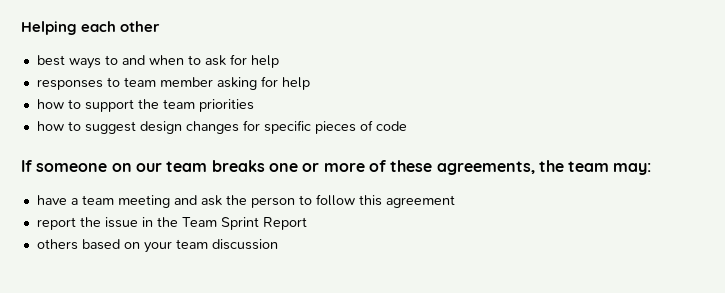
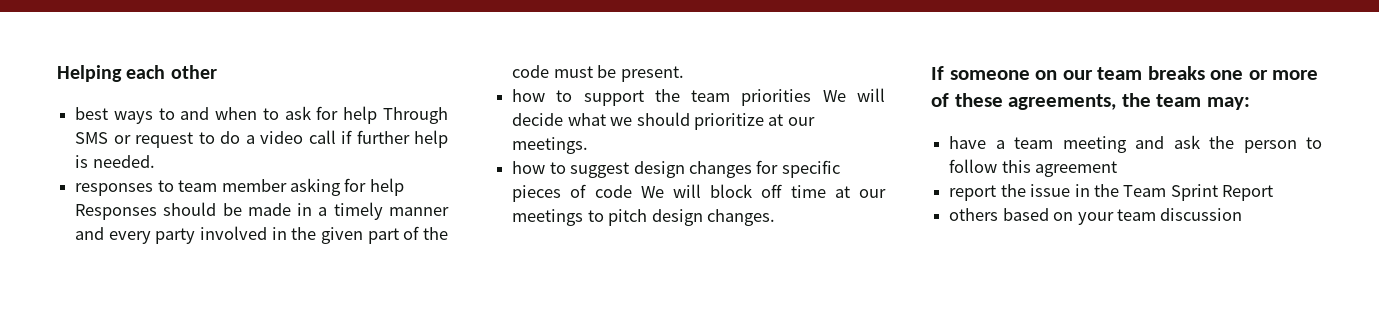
(279, 61) none -> [383,107,449,124] [75,130,449,148] [75,155,155,168] Through SMS or request to do a video call if further help is needed.
(310, 83) none -> [75,202,449,220] [75,226,448,244] [512,65,684,82] Responses should be made in a timely manner and every party involved in the given part of the code must be present.
(254, 105) none -> [822,88,885,102] [512,112,815,130] [512,137,589,154] We will decide what we should prioritize at our meetings.
(407, 126) none -> [640,184,887,198] [512,209,775,226] We will block off time at our meetings to pitch design changes.

